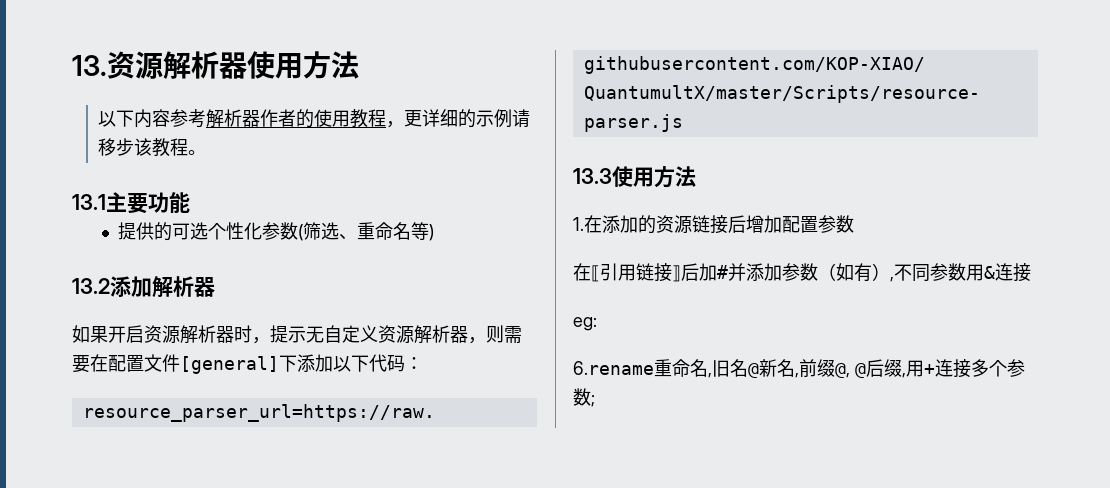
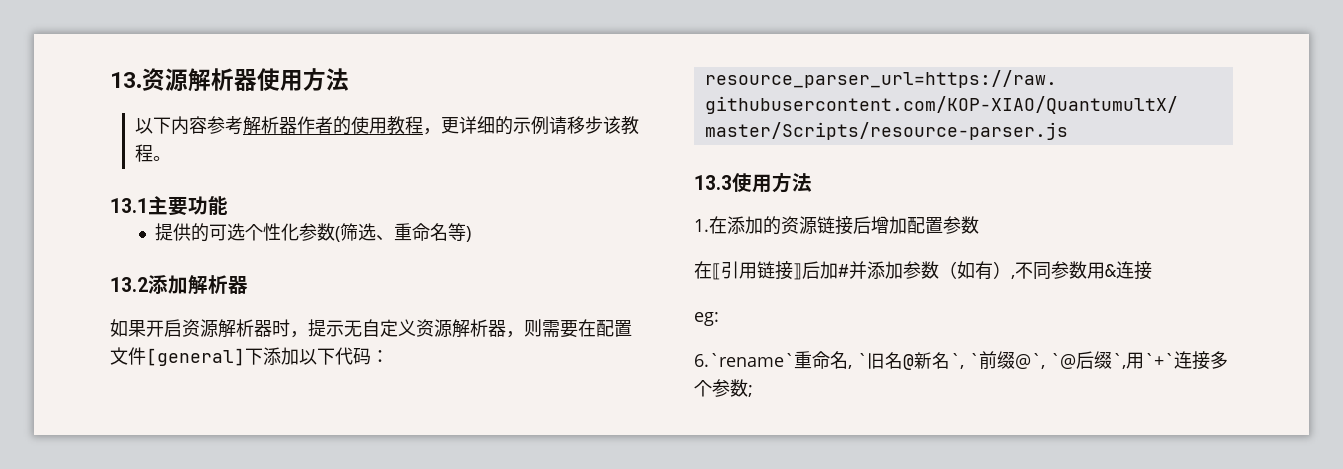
[573,361,654,375] 6.rename -> [694,353,794,367] 6.`rename`
(712, 375) none -> [857,353,867,367] `
[795,359,935,378] ,前缀@, @后缀,用+ -> [950,351,1174,369] `, `前缀@`, `@后缀`,用`+`

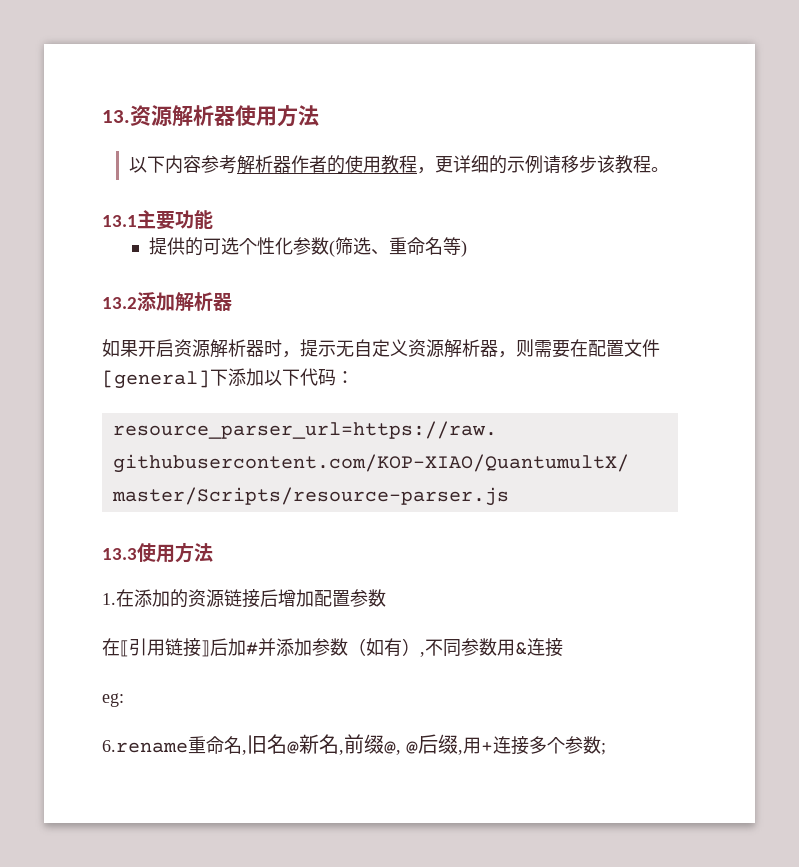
[694,353,794,367] 6.`rename` -> [102,740,188,753] 6.rename
[857,353,867,367] ` -> (247, 752) none
[950,351,1174,369] `, `前缀@`, `@后缀`,用`+` -> [339,734,493,755] ,前缀@, @后缀,用+

